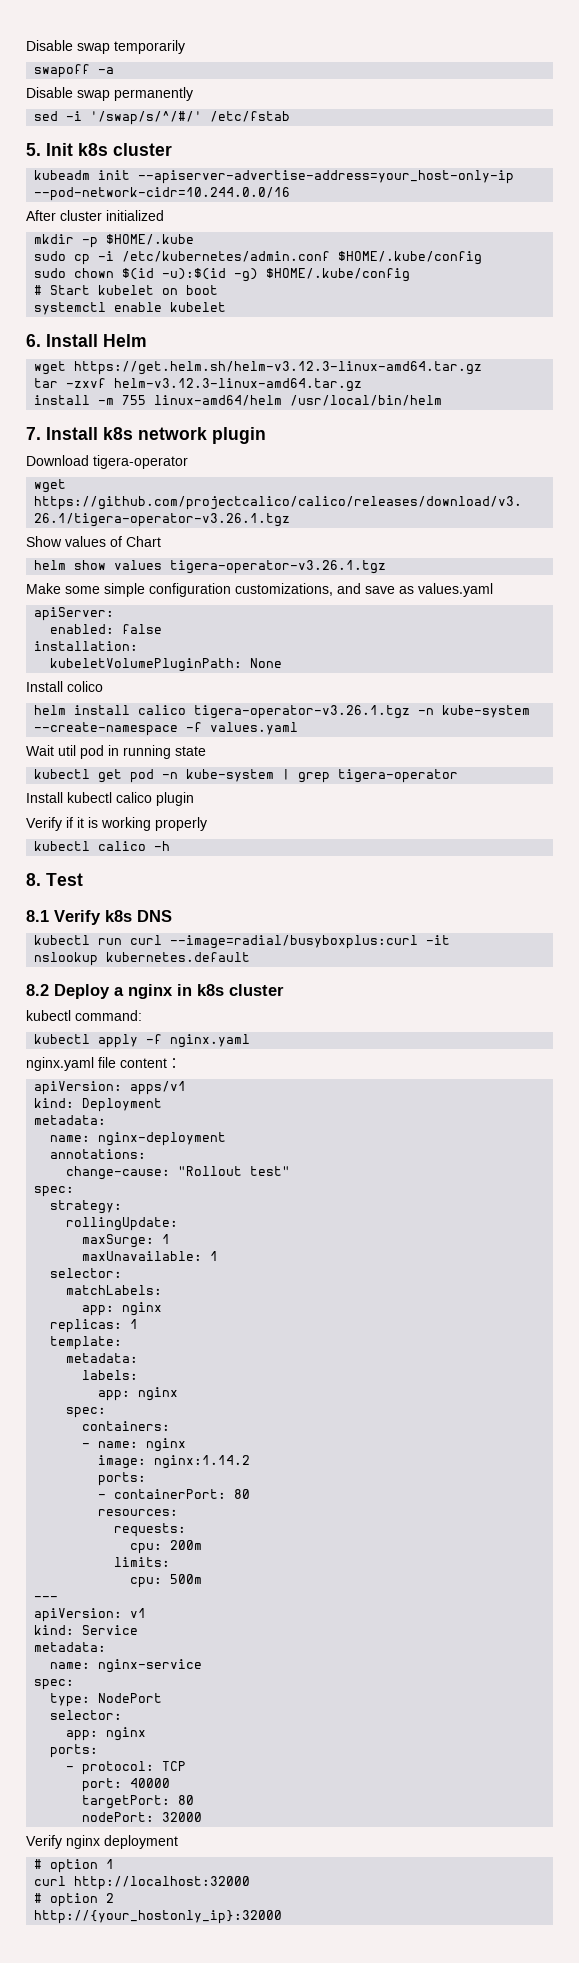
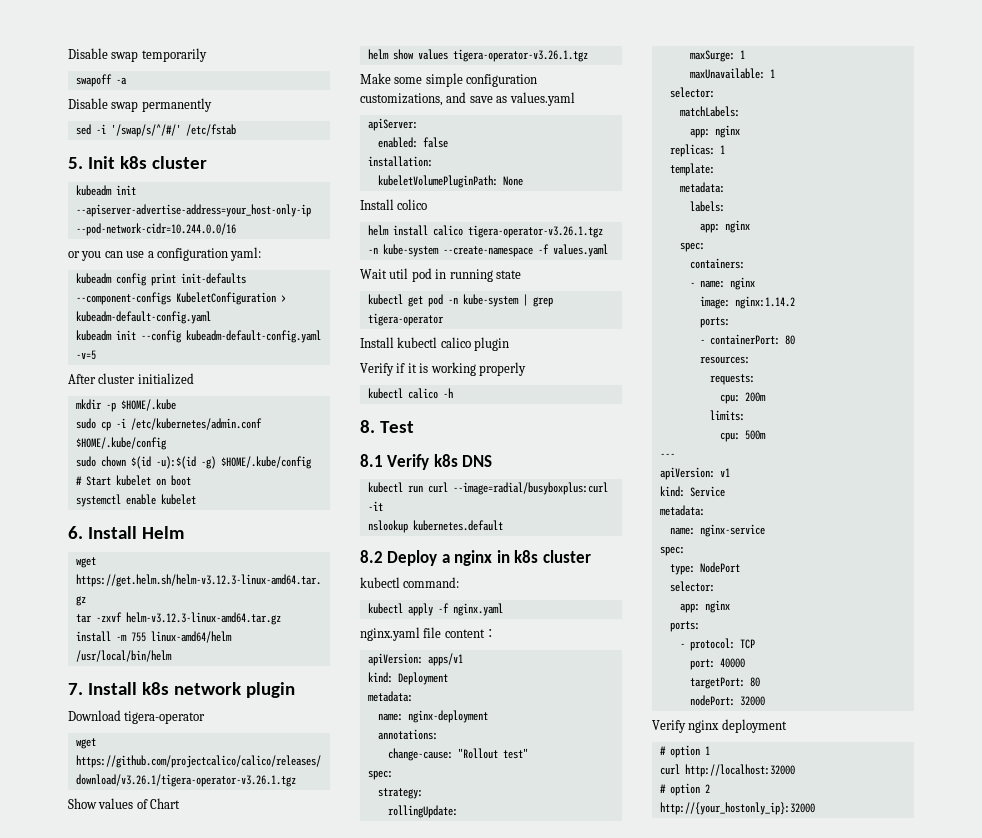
(291, 194) none -> [68,247,262,261] [75,273,246,286] [75,292,286,305] [75,311,211,324] [75,330,321,343] [75,350,96,360] // or you can use a configuration yaml: // kubeadm config print init-defaults --component-configs KubeletConfiguration > kubeadm-default-config.yaml // kubeadm init --config kubeadm-default-config.yaml -v=5

